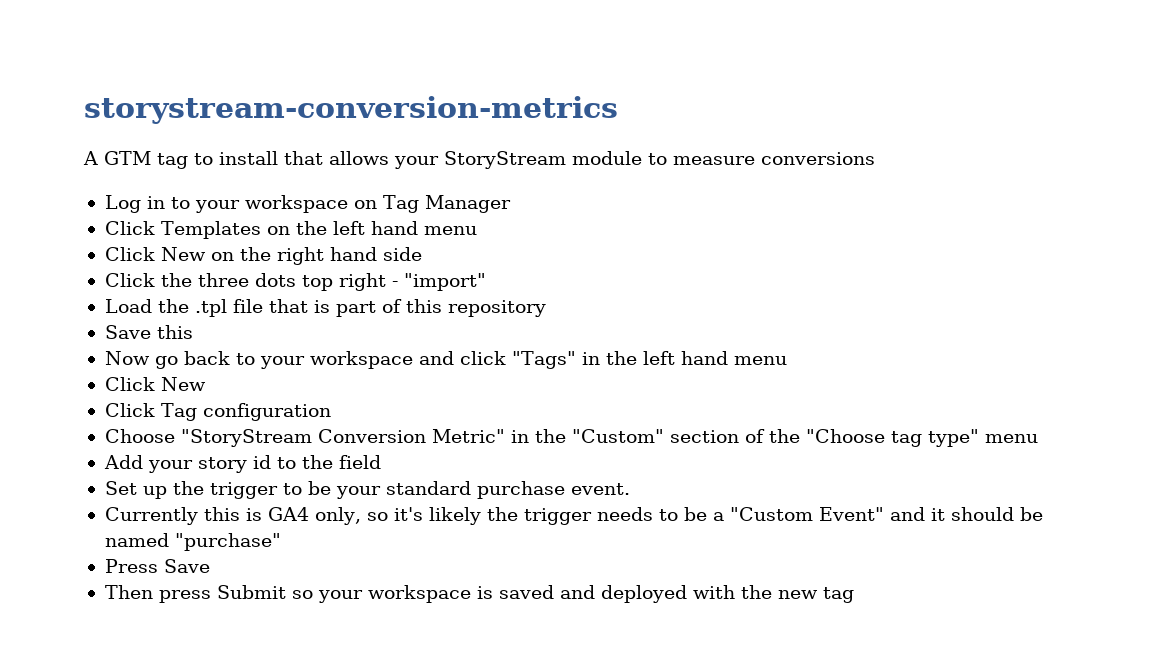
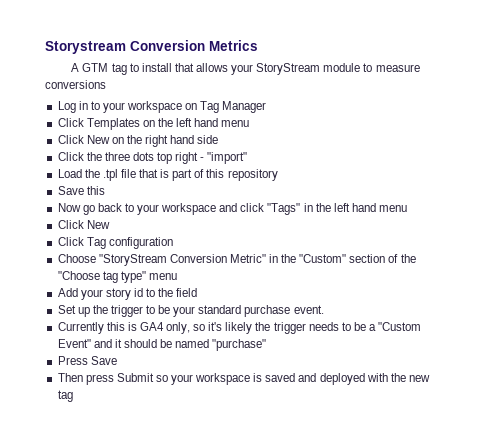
[84,96,618,124] storystream-conversion-metrics -> [45,40,258,54] Storystream Conversion Metrics

